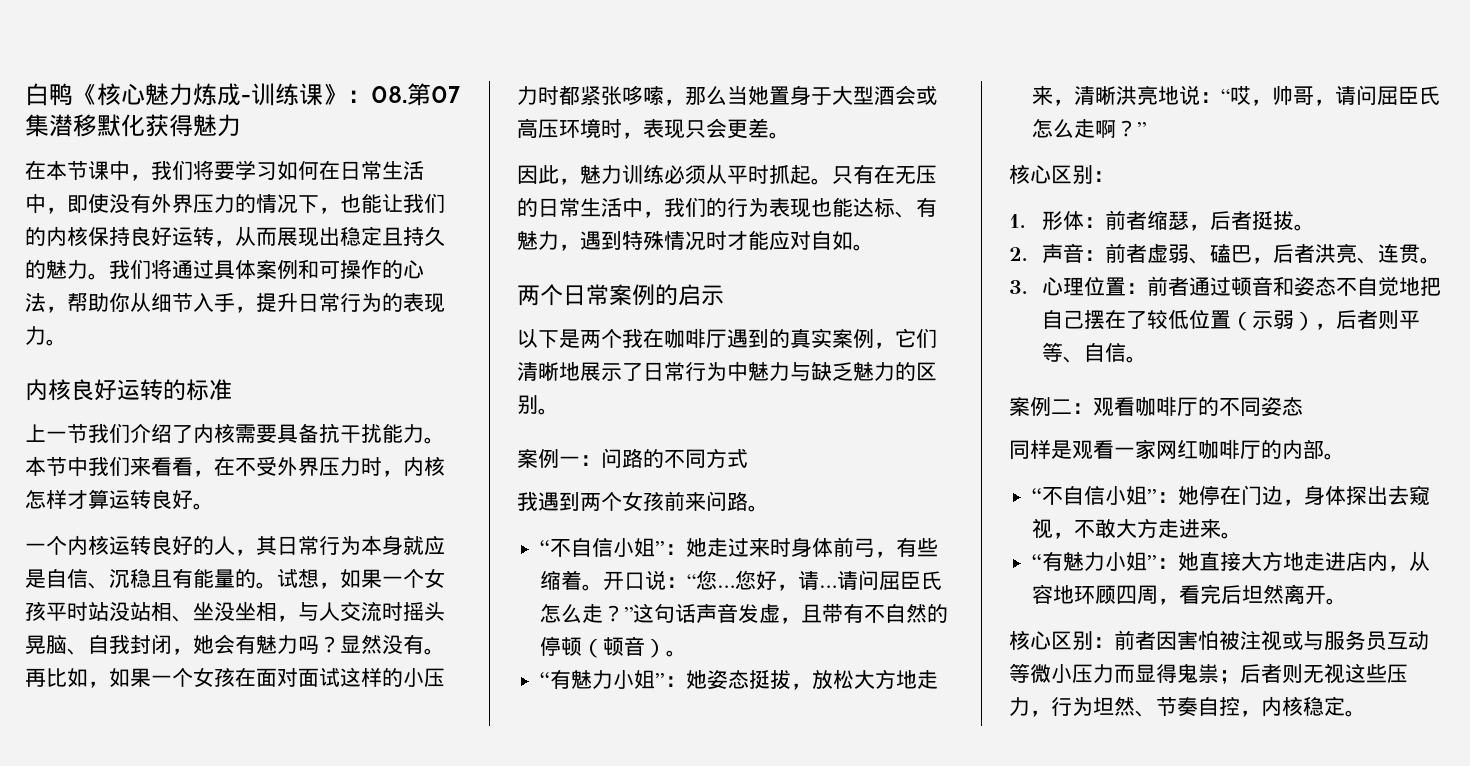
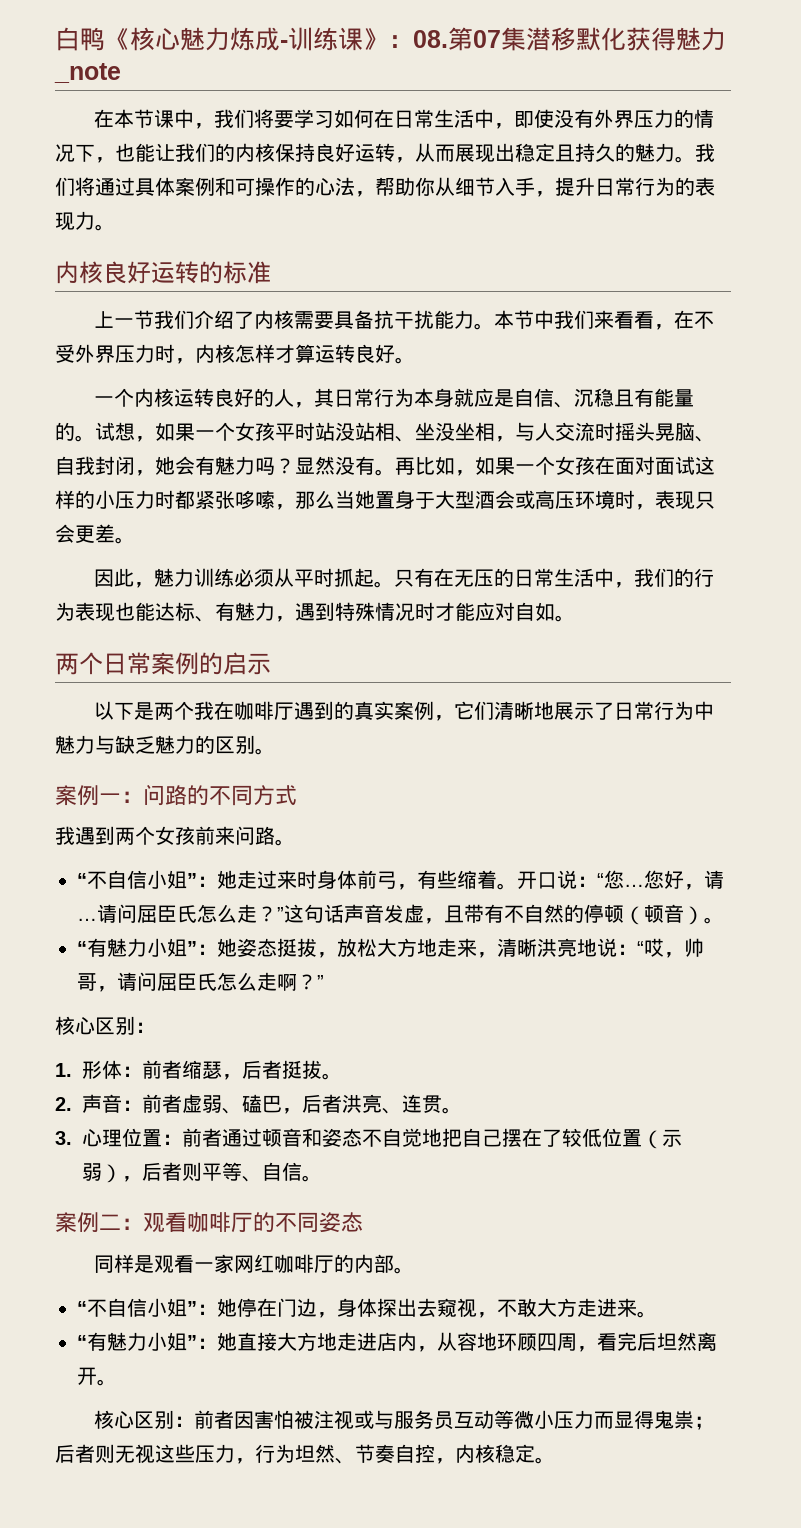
(241, 125) none -> [54,63,121,83] _note

